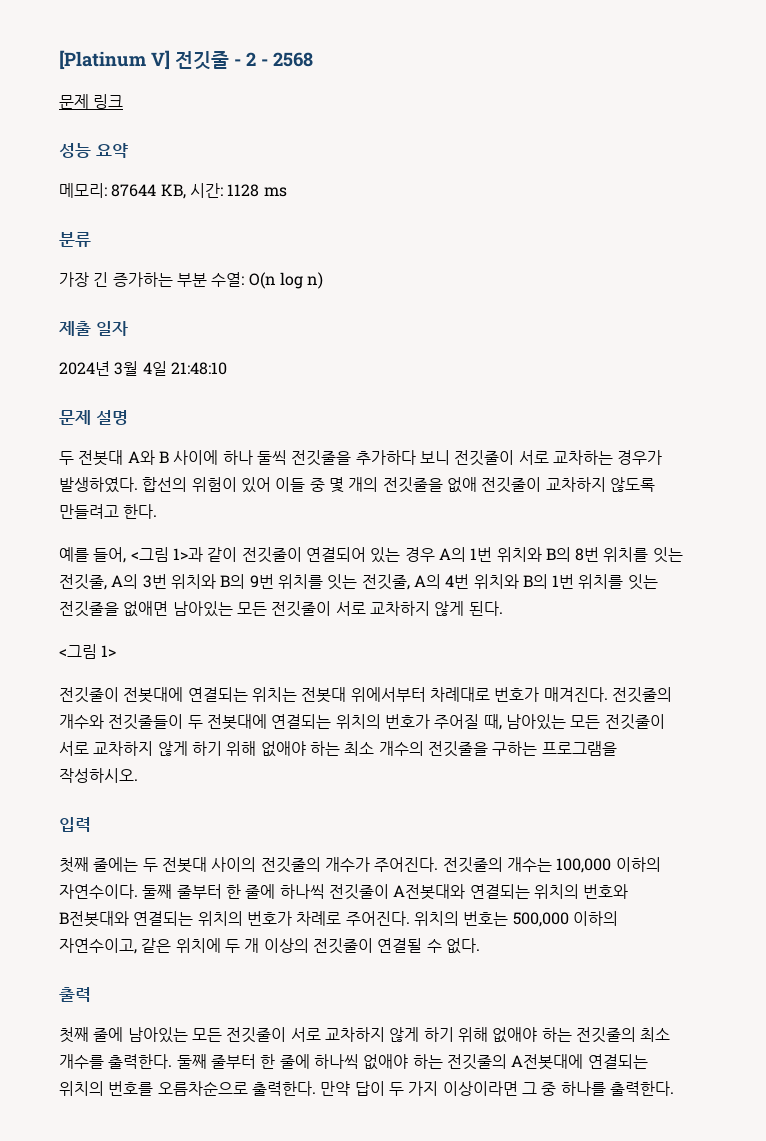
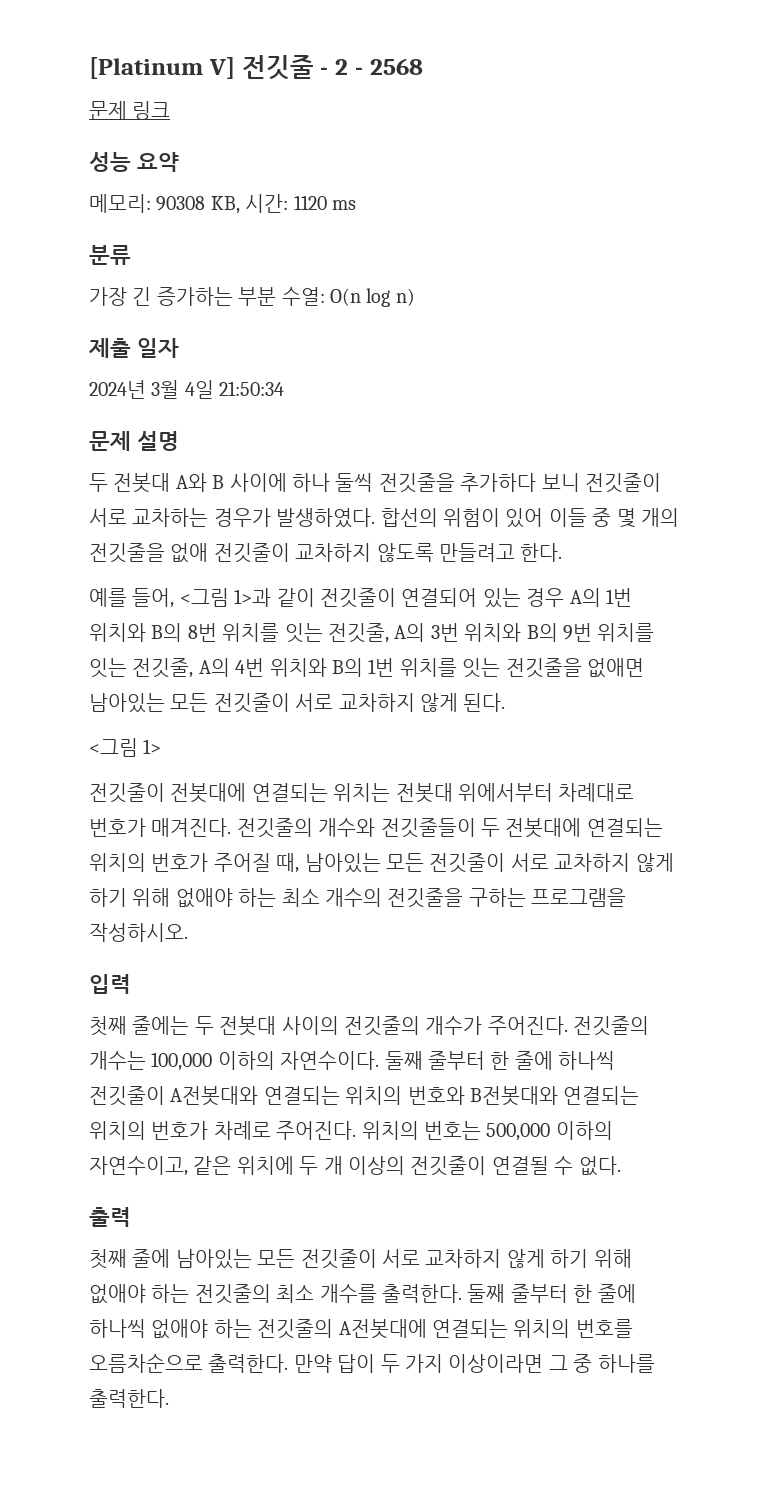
[111,184,157,197] 87644 -> [156,196,206,211] 90308
[227,184,260,197] 1128 -> [293,195,327,210] 1120
[170,362,227,375] 21:48:10 -> [219,381,285,396] 21:50:34

